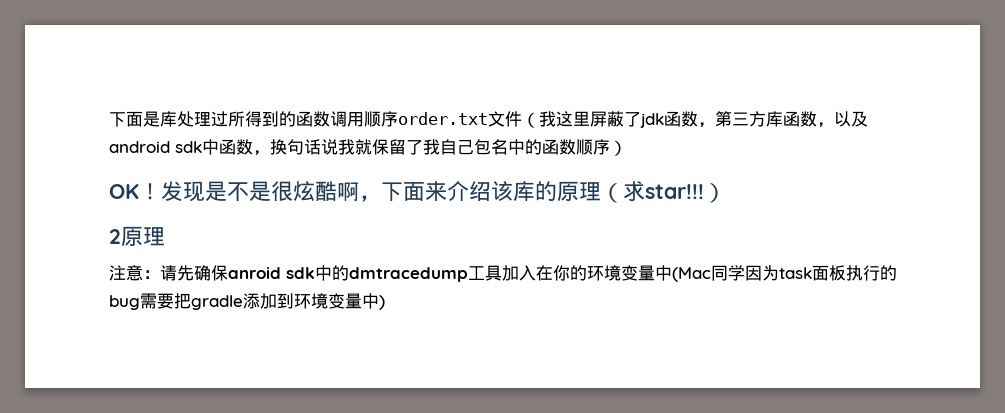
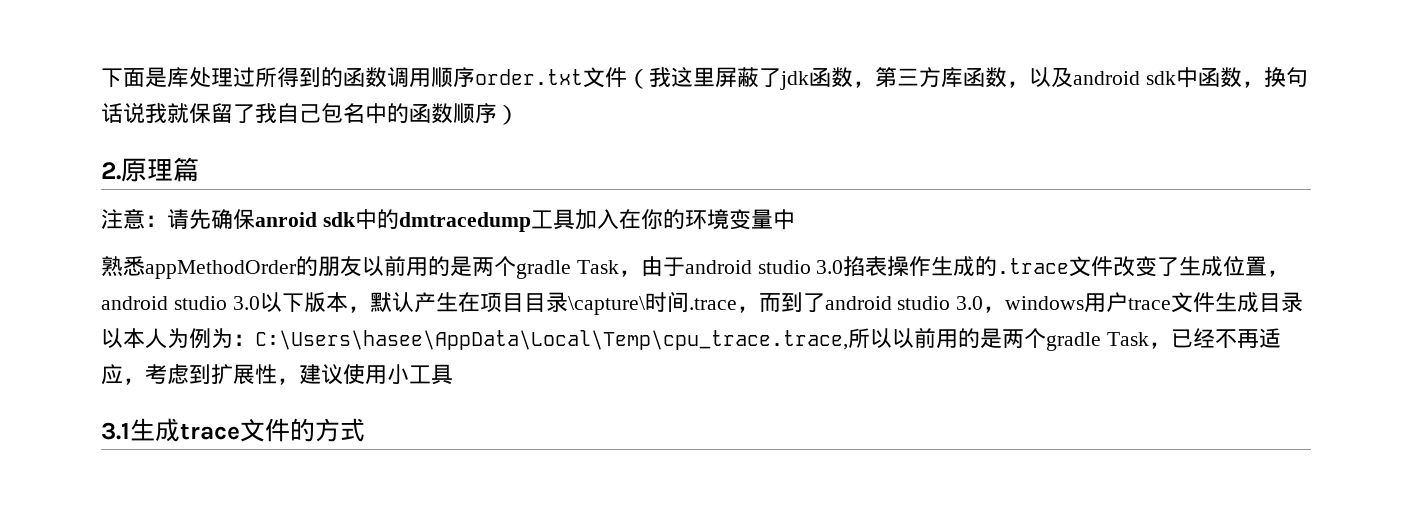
[109,181,726,203] [109,226,165,247] OK！发现是不是很炫酷啊，下面来介绍该库的原理（求star!!!） // 2原理 -> [101,157,199,182] 2.原理篇
[672,265,897,282] [109,293,385,310] (Mac同学因为task面板执行的bug需要把gradle添加到环境变量中) -> [101,255,1290,279] [101,291,1304,315] [101,327,1281,351] [101,364,453,385] [101,418,365,442] // 熟悉appMethodOrder的朋友以前用的是两个gradle Task，由于android studio 3.0掐表操作生成的.trace文件改变了生成位置，android studio 3.0以下版本，默认产生在项目目录\capture\时间.trace，而到了android studio 3.0，windows用户trace文件生成目录以本人为例为：C:\Users\hasee\AppData\Local\Temp\cpu_trace.trace,所以以前用的是两个gradle Task，已经不再适应，考虑到扩展性，建议使用小工具 // 3.1生成trace文件的方式

